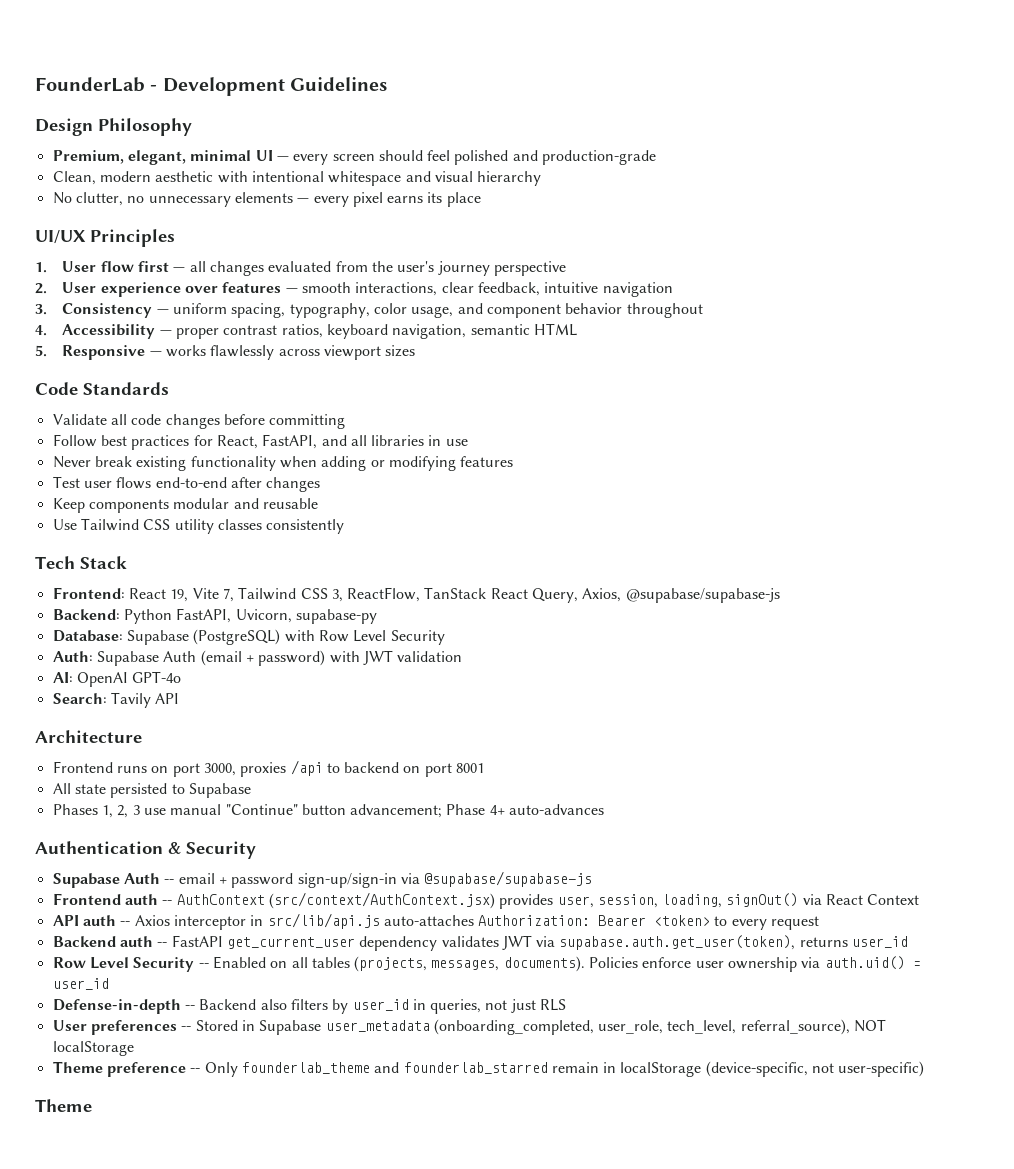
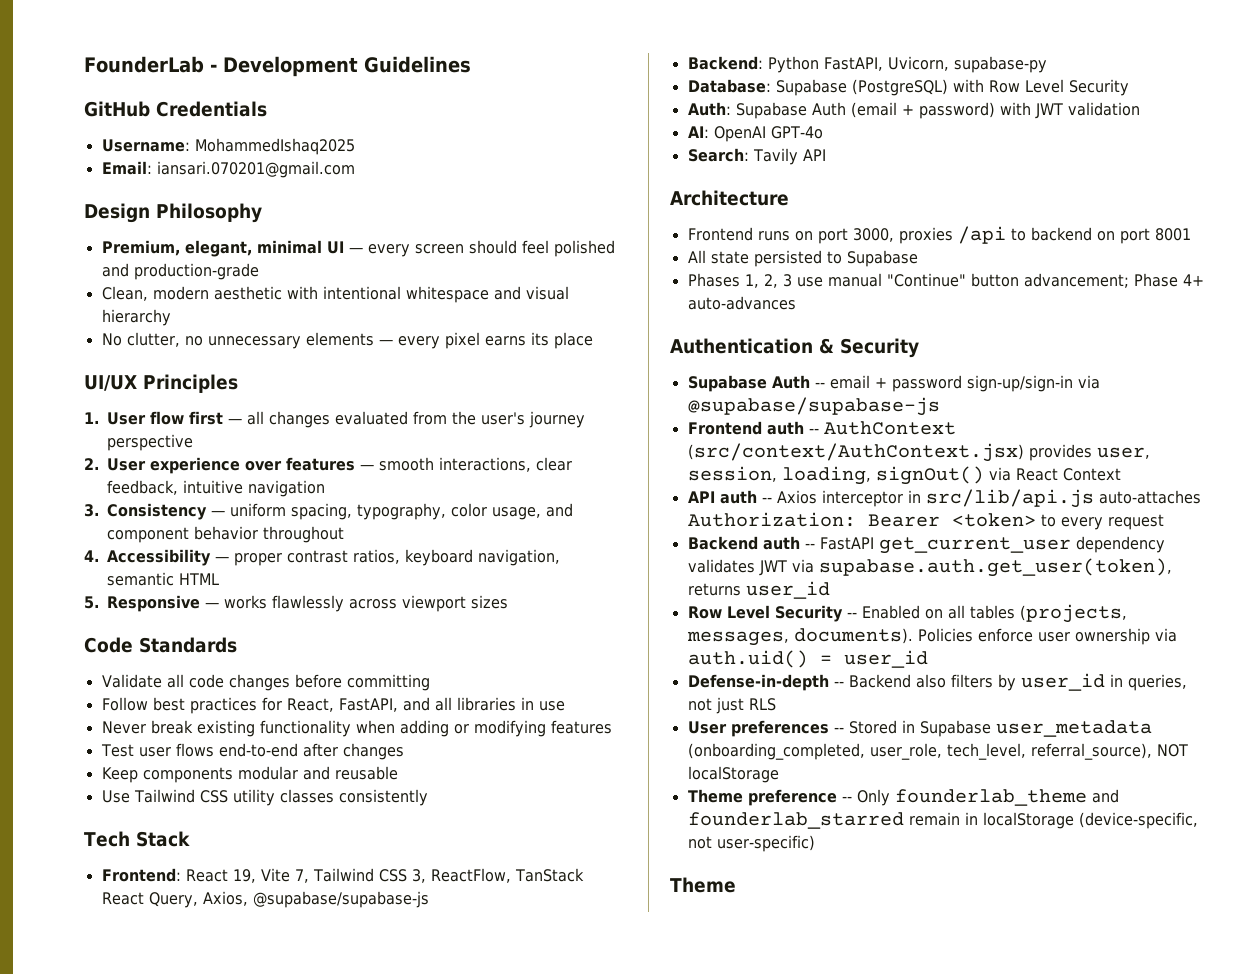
(388, 84) none -> [84,101,267,117] [101,138,355,155] [101,161,355,178] // GitHub Credentials // Username: MohammedIshaq2025 // Email: iansari.070201@gmail.com

